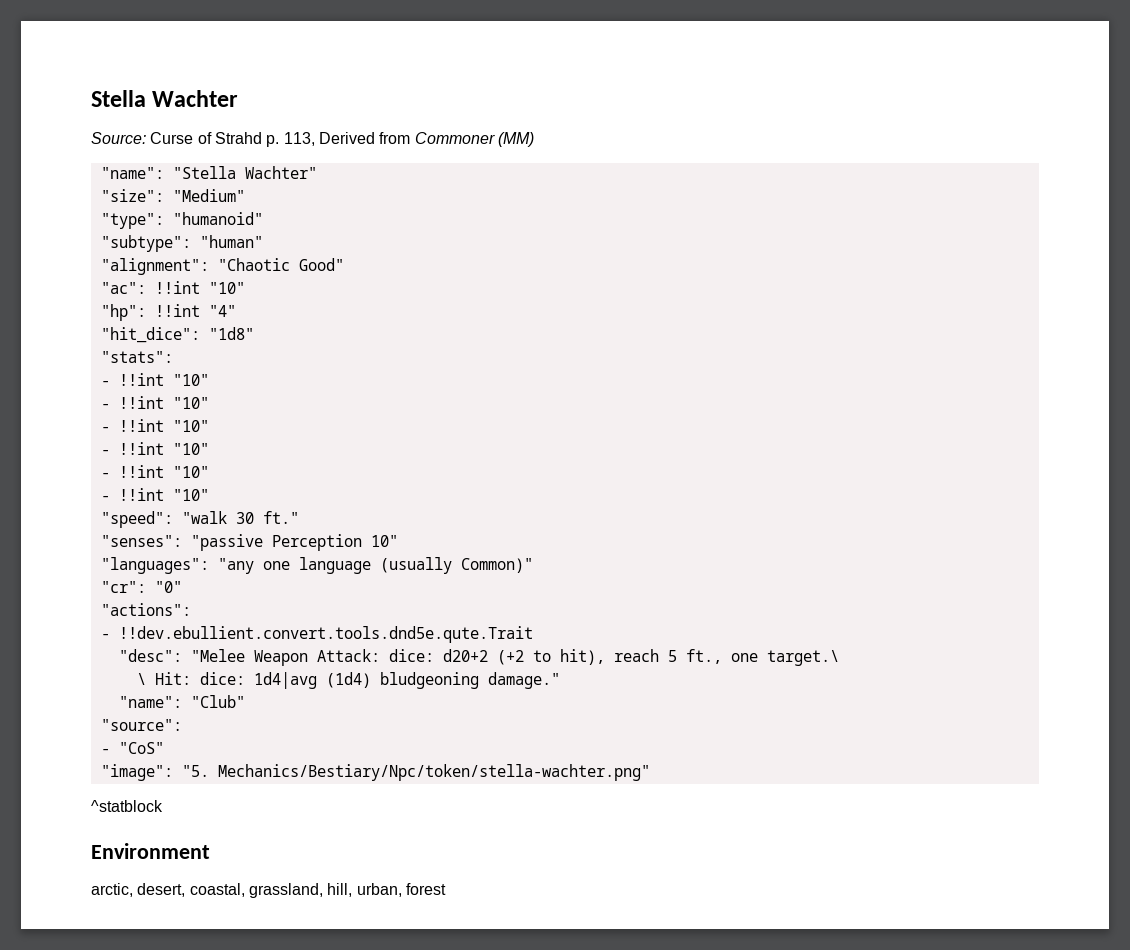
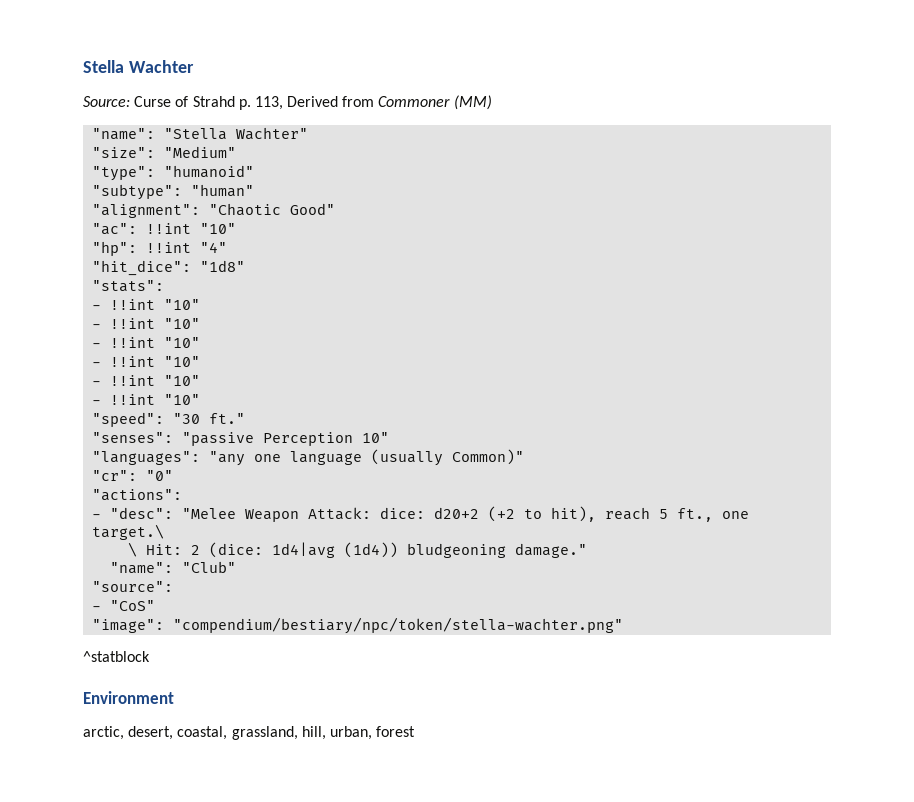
[181,511,254,524] "walk 30 -> [173,413,201,424] "30
[118,626,533,643] !!dev.ebullient.convert.tools.dnd5e.qute.Trait // -> (102, 516) none
[199,672,371,689] dice: 1d4|avg (1d4) -> [191,542,399,558] 2 (dice: 1d4|avg (1d4))
[181,764,650,781] "5. Mechanics/Bestiary/Npc/token/stella-wachter.png" -> [173,617,624,634] "compendium/bestiary/npc/token/stella-wachter.png"

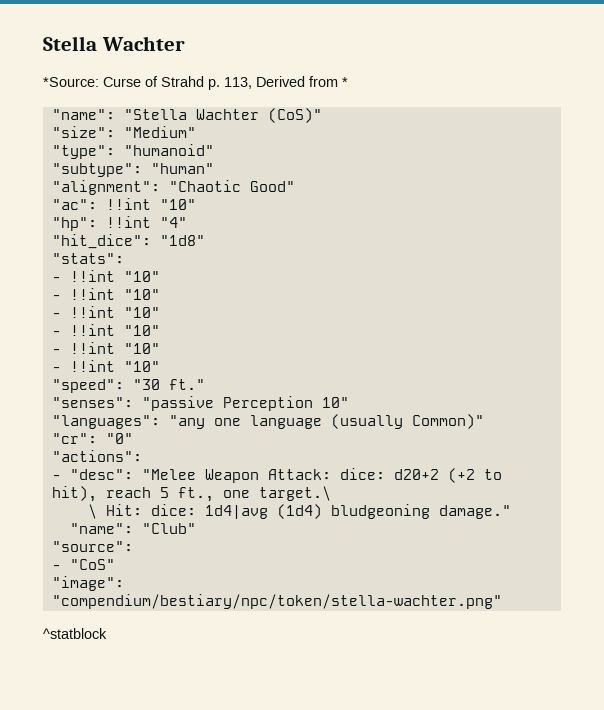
[83,96,130,107] Source: -> [43,77,99,87] *Source:
[378,95,492,110] Commoner (MM) -> [342,77,348,87] *
[236,127,309,140] Wachter" -> [195,108,322,123] Wachter (CoS)"
[191,542,399,558] 2 (dice: 1d4|avg (1d4)) -> [150,504,322,519] dice: 1d4|avg (1d4)
[83,691,174,704] [83,726,416,740] // Environment // arctic, desert, coastal, grassland, hill, urban, forest -> (107, 633) none

